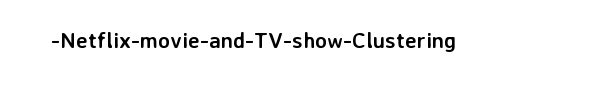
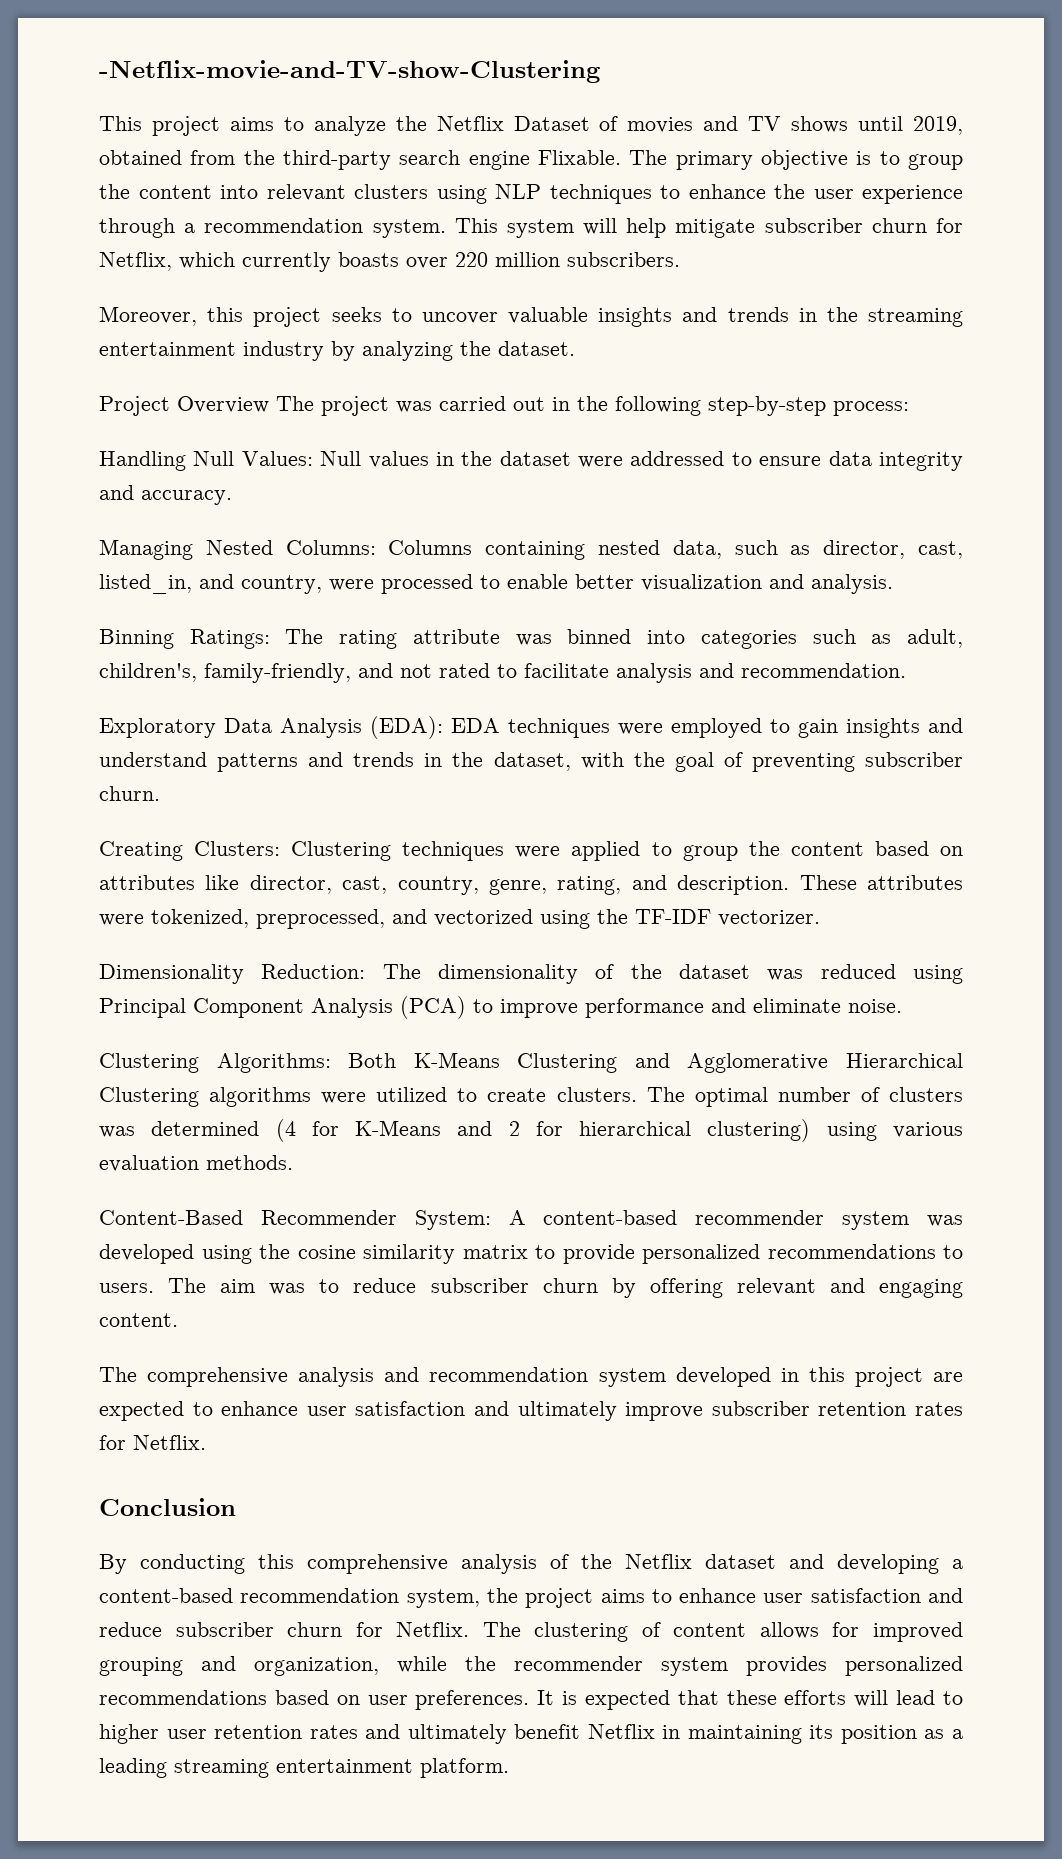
(456, 42) none -> [99,116,964,136] [99,150,964,170] [99,184,963,204] [99,218,963,238] [99,252,680,272] [99,306,963,327] [99,341,575,361] [99,396,909,416] [99,451,963,471] [99,485,232,505] [99,539,963,560] [99,574,893,594] [99,629,964,649] [99,663,906,683] [99,716,963,739] [99,752,964,772] [99,786,160,801] [99,841,964,861] [99,875,963,895] [99,909,820,929] [99,964,964,984] [99,996,902,1019] [99,1052,963,1073] [99,1087,964,1107] [99,1119,963,1142] [99,1155,293,1172] [99,1210,963,1230] [99,1244,963,1264] [99,1278,964,1298] [99,1313,178,1327] [99,1367,964,1387] [99,1401,964,1421] [99,1435,206,1450] [99,1498,236,1516] [99,1554,963,1574] [99,1588,963,1608] [99,1622,963,1642] [99,1656,963,1676] [99,1690,963,1710] [99,1724,964,1744] [99,1758,509,1778] // This project aims to analyze the Netflix Dataset of movies and TV shows until 2019, obtained from the third-party search engine Flixable. The primary objective is to group the content into relevant clusters using NLP techniques to enhance the user experience through a recommendation system. This system will help mitigate subscriber churn for Netflix, which currently boasts over 220 million subscribers. // Moreover, this project seeks to uncover valuable insights and trends in the streaming entertainment industry by analyzing the dataset. // Project Overview The project was carried out in the following step-by-step process: // Handling Null Values: Null values in the dataset were addressed to ensure data integrity and accuracy. // Managing Nested Columns: Columns containing nested data, such as director, cast, listed_in, and country, were processed to enable better visualization and analysis. // Binning Ratings: The rating attribute was binned into categories such as adult, children's, family-friendly, and not rated to facilitate analysis and recommendation. // Exploratory Data Analysis (EDA): EDA techniques were employed to gain insights and understand patterns and trends in the dataset, with the goal of preventing subscriber churn. // Creating Clusters: Clustering techniques were applied to group the content based on attributes like director, cast, country, genre, rating, and description. These attributes were tokenized, preprocessed, and vectorized using the TF-IDF vectorizer. // Dimensionality Reduction: The dimensionality of the dataset was reduced using Principal Component Analysis (PCA) to improve performance and eliminate noise. // Clustering Algorithms: Both K-Means Clustering and Agglomerative Hierarchical Clustering algorithms were utilized to create clusters. The optimal number of clusters was determined (4 for K-Means and 2 for hierarchical clustering) using various evaluation methods. // Content-Based Recommender System: A content-based recommender system was developed using the cosine similarity matrix to provide personalized recommendations to users. The aim was to reduce subscriber churn by offering relevant and engaging content. // The comprehensive analysis and recommendation system developed in this project are expected to enhance user satisfaction and ultimately improve subscriber retention rates for Netflix. // Conclusion // By conducting this comprehensive analysis of the Netflix dataset and developing a content-based recommendation system, the project aims to enhance user satisfaction and reduce subscriber churn for Netflix. The clustering of content allows for improved grouping and organization, while the recommender system provides personalized recommendations based on user preferences. It is expected that these efforts will lead to higher user retention rates and ultimately benefit Netflix in maintaining its position as a leading streaming entertainment platform.

